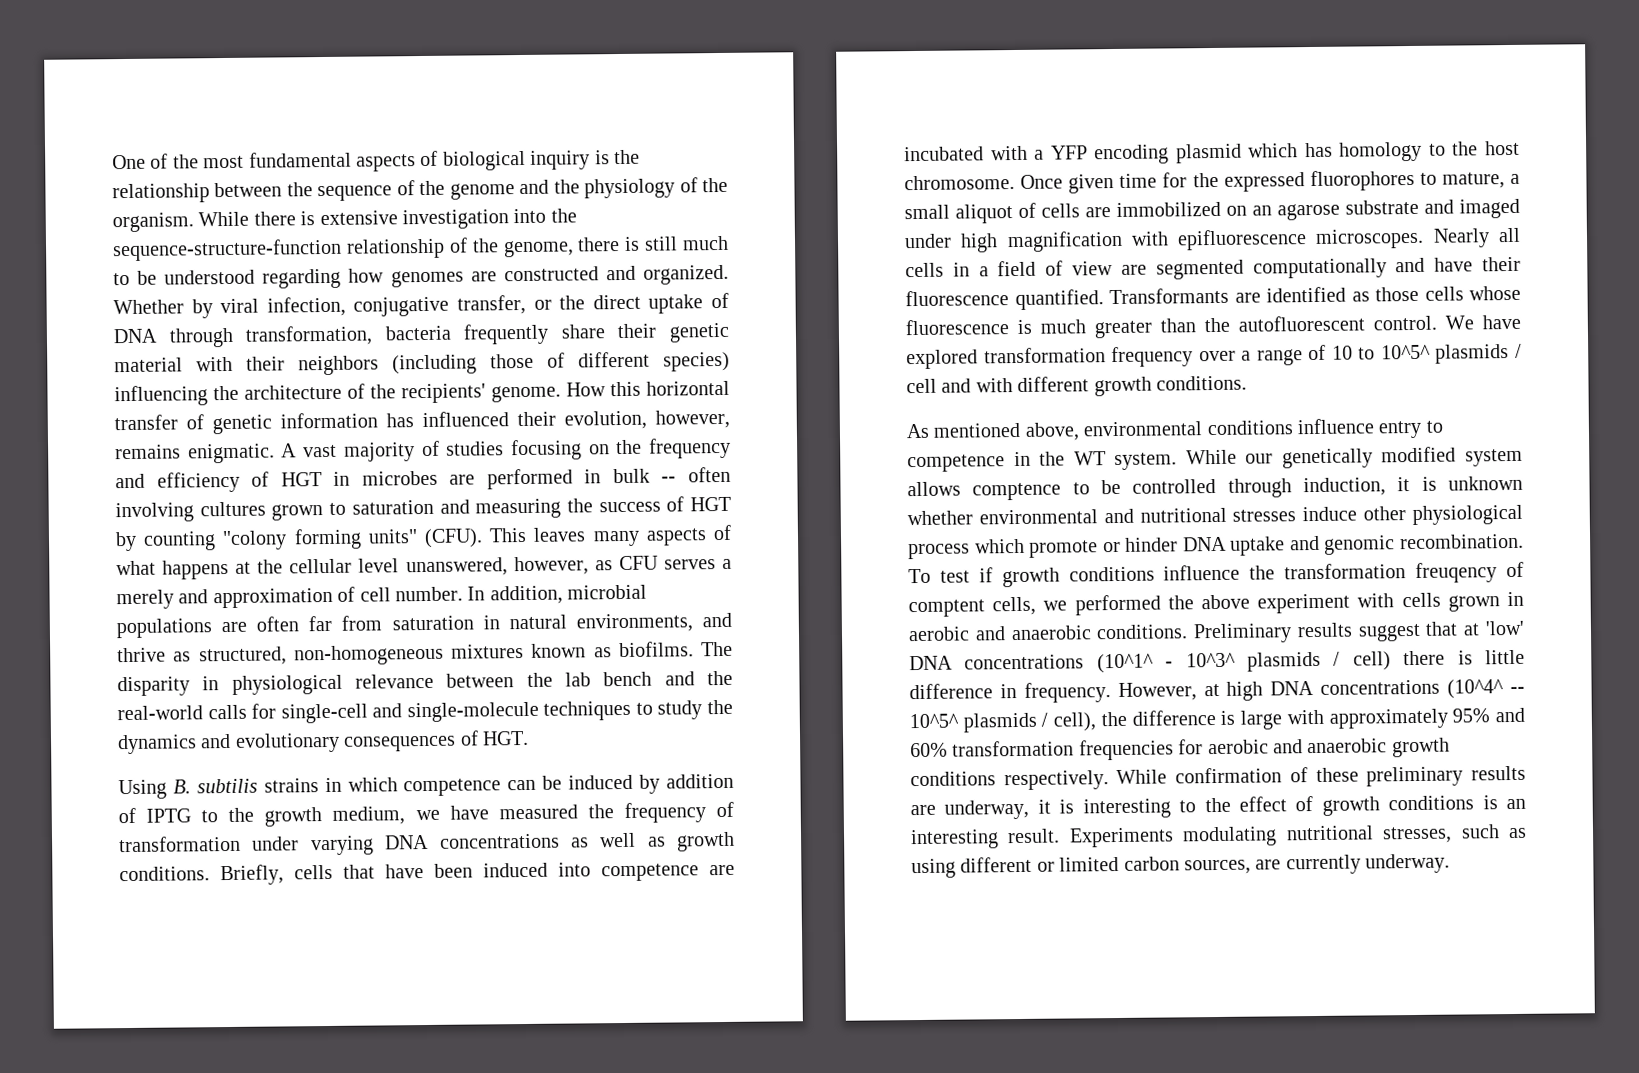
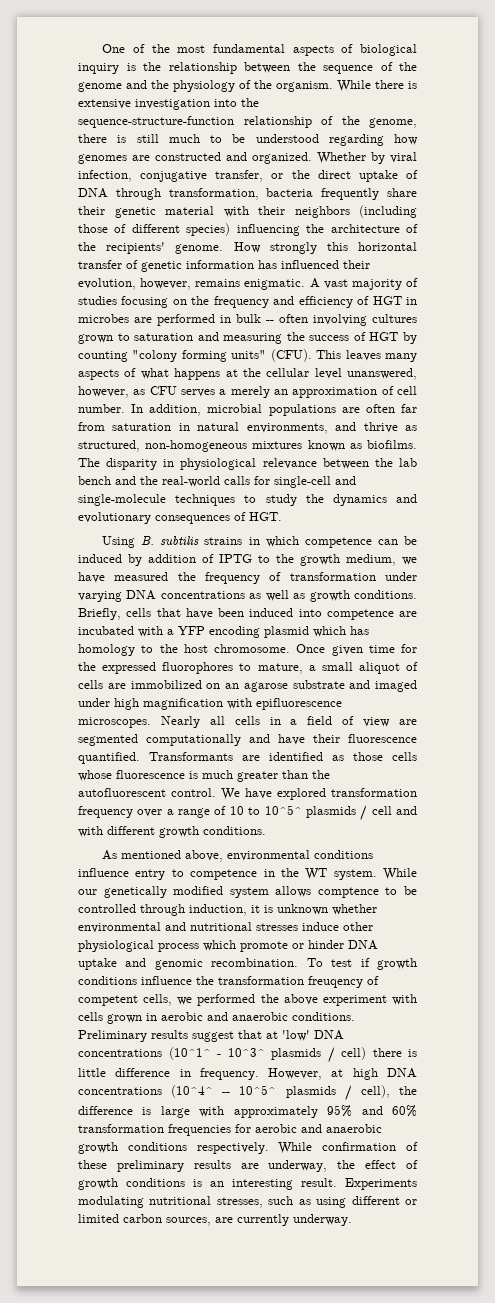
(606, 389) none -> [269,242,317,254] strongly
[178,589,209,604] and -> [274,389,288,395] an
[908,599,985,618] comptent -> [78,995,138,1006] competent
[1037,798,1197,819] it is interesting to -> (328, 1166) none

